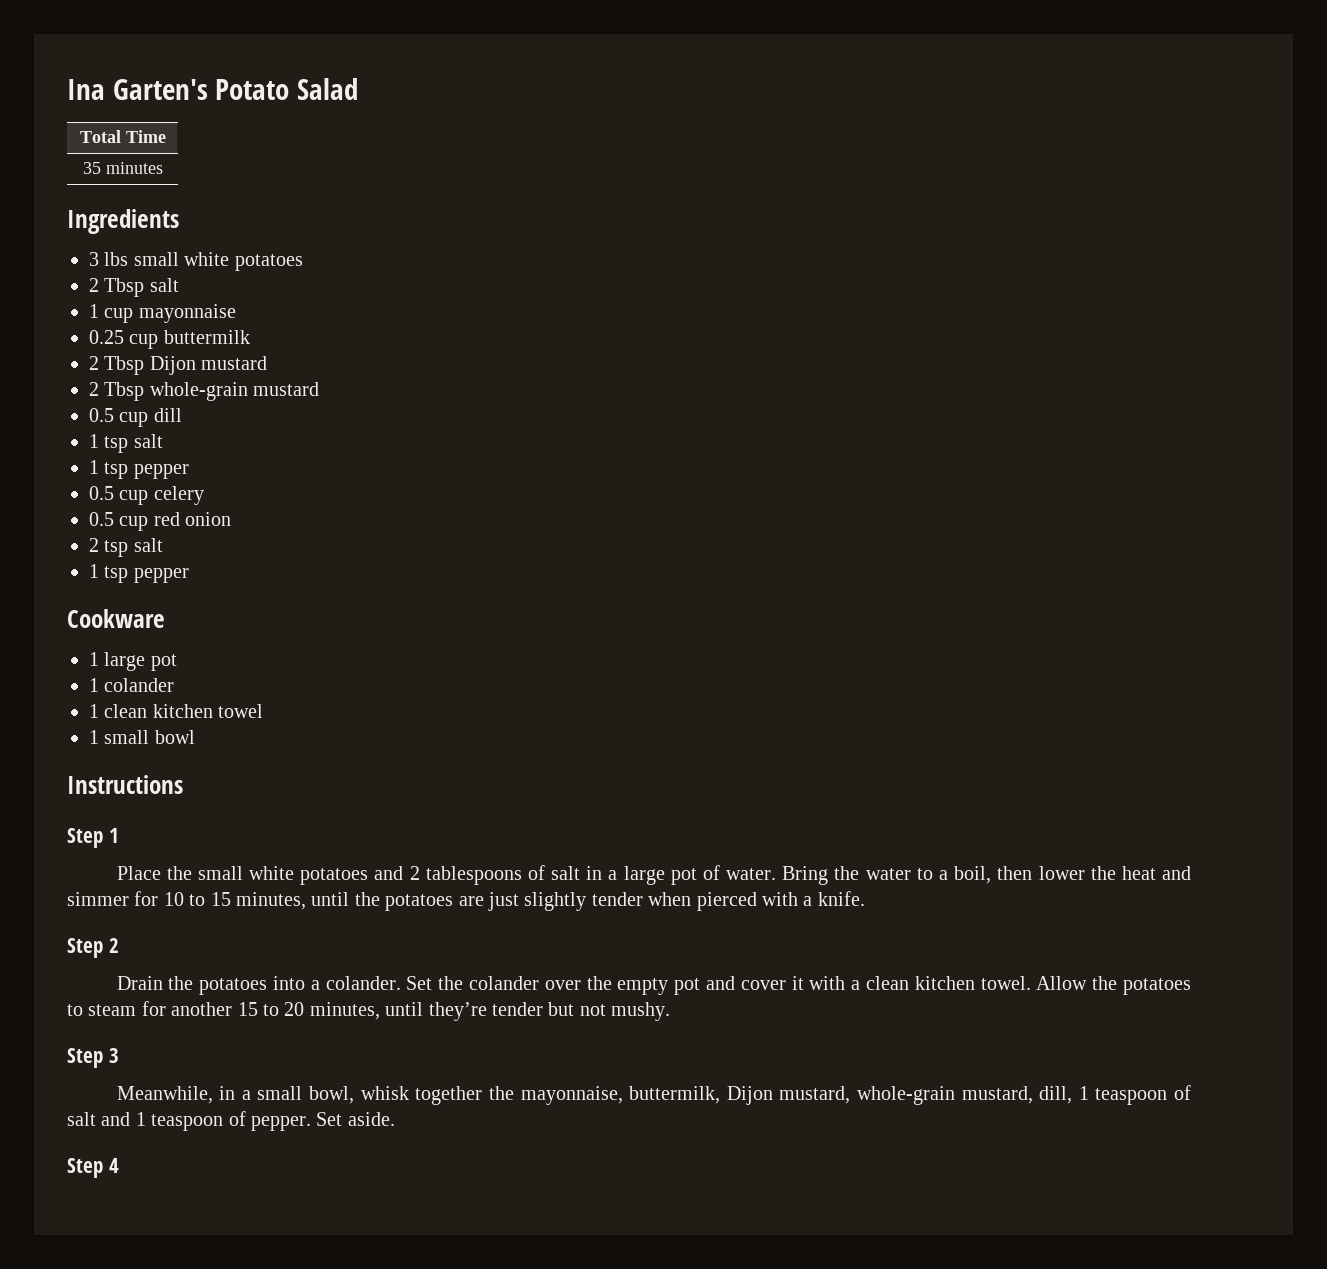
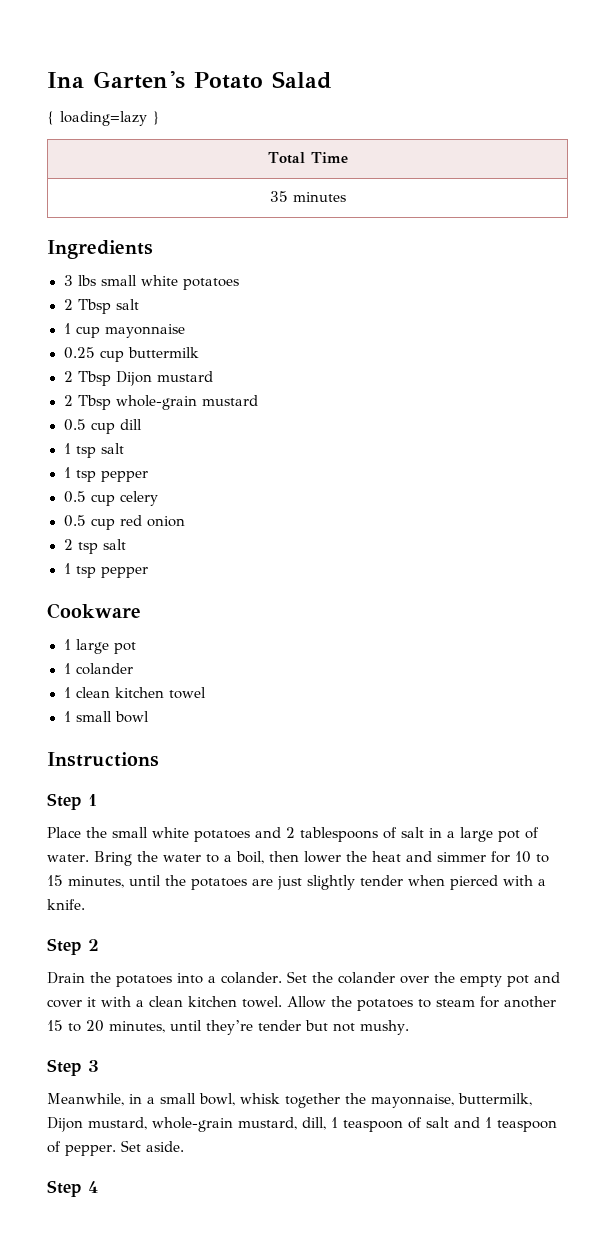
(359, 89) none -> [47,111,160,126] // { loading=lazy }

